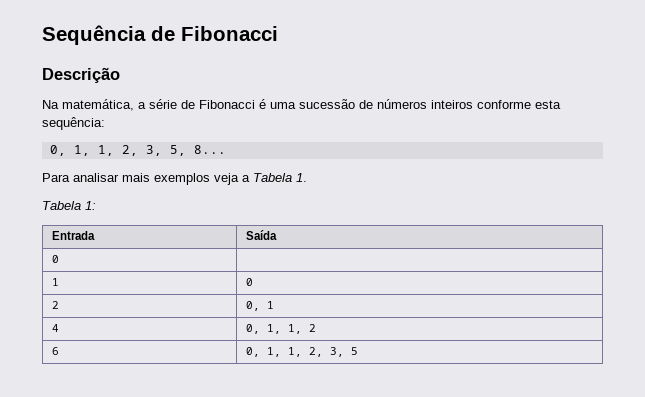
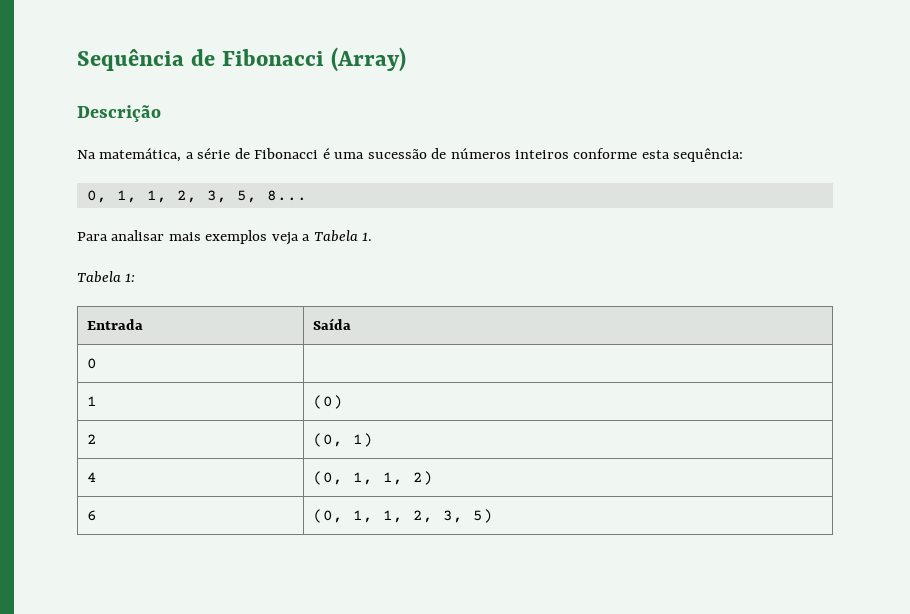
(278, 33) none -> [331,47,407,72] (Array)
[245,278,253,286] 0 -> [313,395,344,409] (0)
[245,301,274,311] 0, 1 -> [313,433,374,447] (0, 1)
[245,324,316,334] 0, 1, 1, 2 -> [313,471,434,485] (0, 1, 1, 2)
[245,347,358,357] 0, 1, 1, 2, 3, 5 -> [313,509,494,523] (0, 1, 1, 2, 3, 5)

